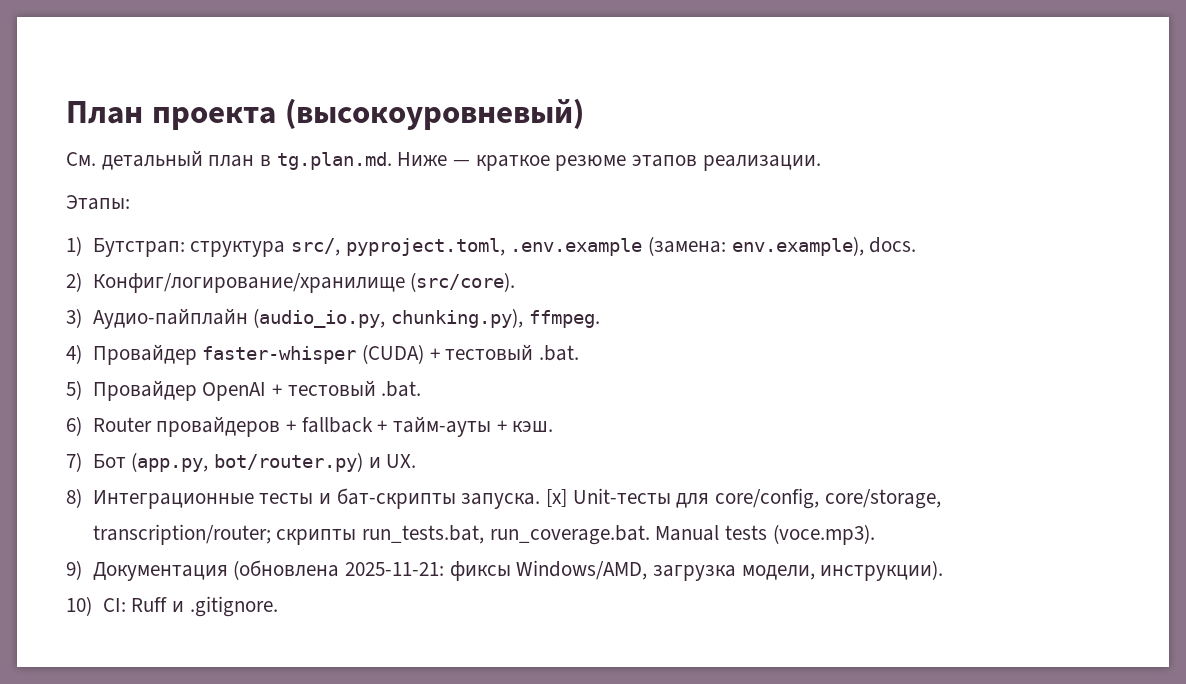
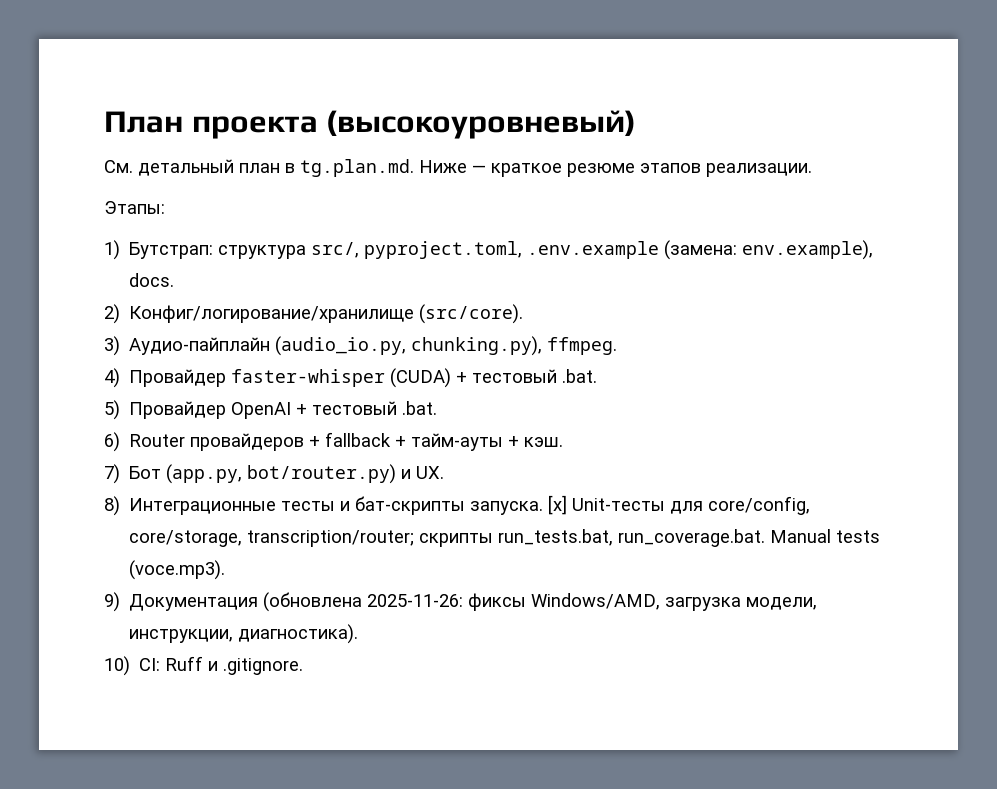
[344,562,444,576] 2025-11-21: -> [367,594,464,607] 2025-11-26:
[820,560,944,581] инструкции). -> [129,624,359,644] инструкции, диагностика).

